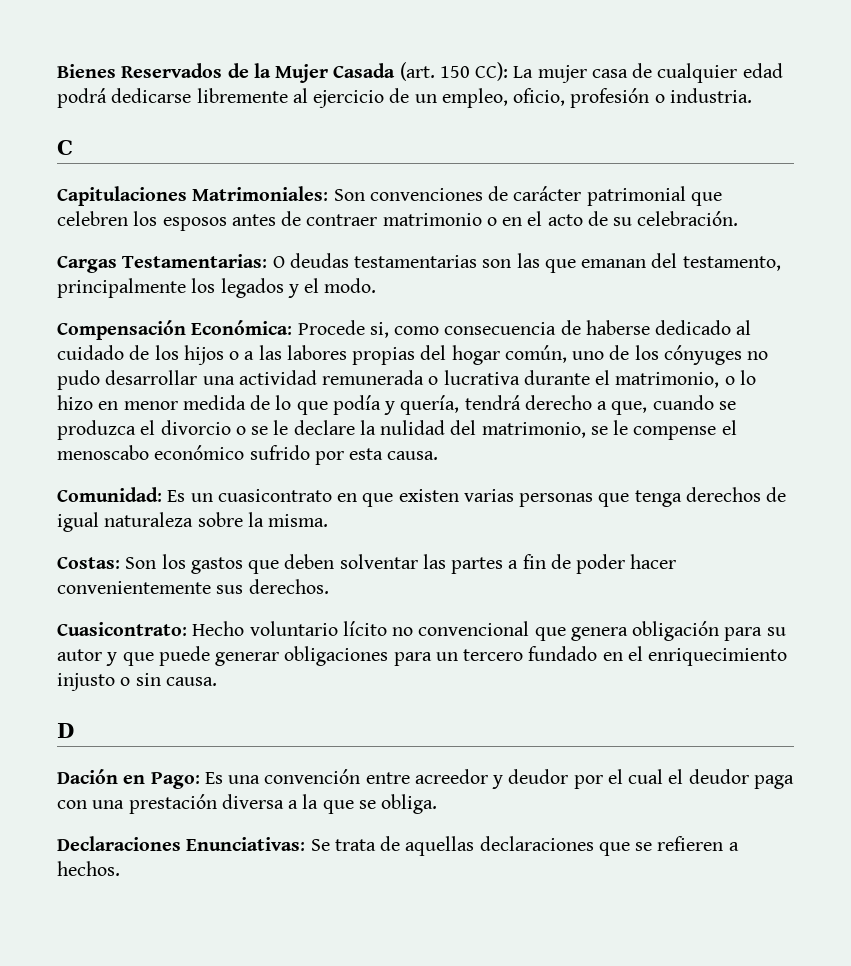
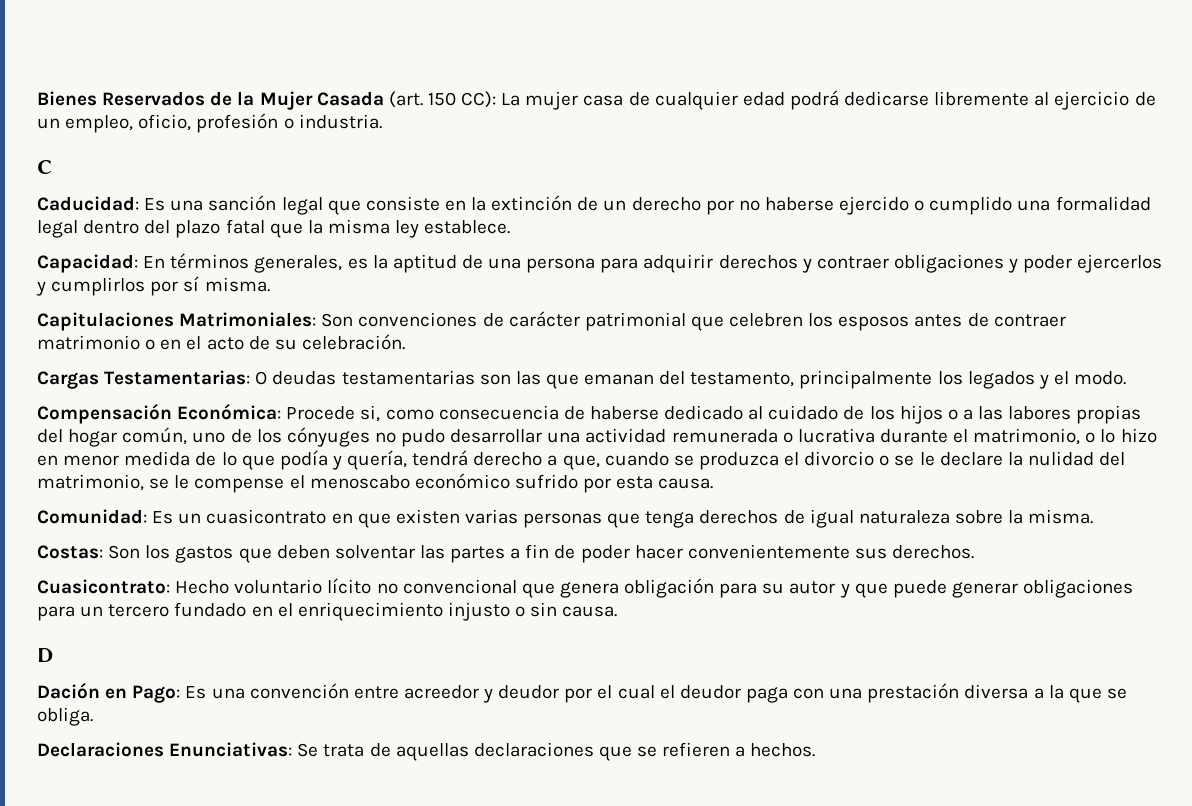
(73, 147) none -> [37,195,1151,215] [37,219,511,238] [37,253,1163,273] [36,276,270,296] // Caducidad: Es una sanción legal que consiste en la extinción de un derecho por no haberse ejercido o cumplido una formalidad legal dentro del plazo fatal que la misma ley establece. // Capacidad: En términos generales, es la aptitud de una persona para adquirir derechos y contraer obligaciones y poder ejercerlos y cumplirlos por sí misma.

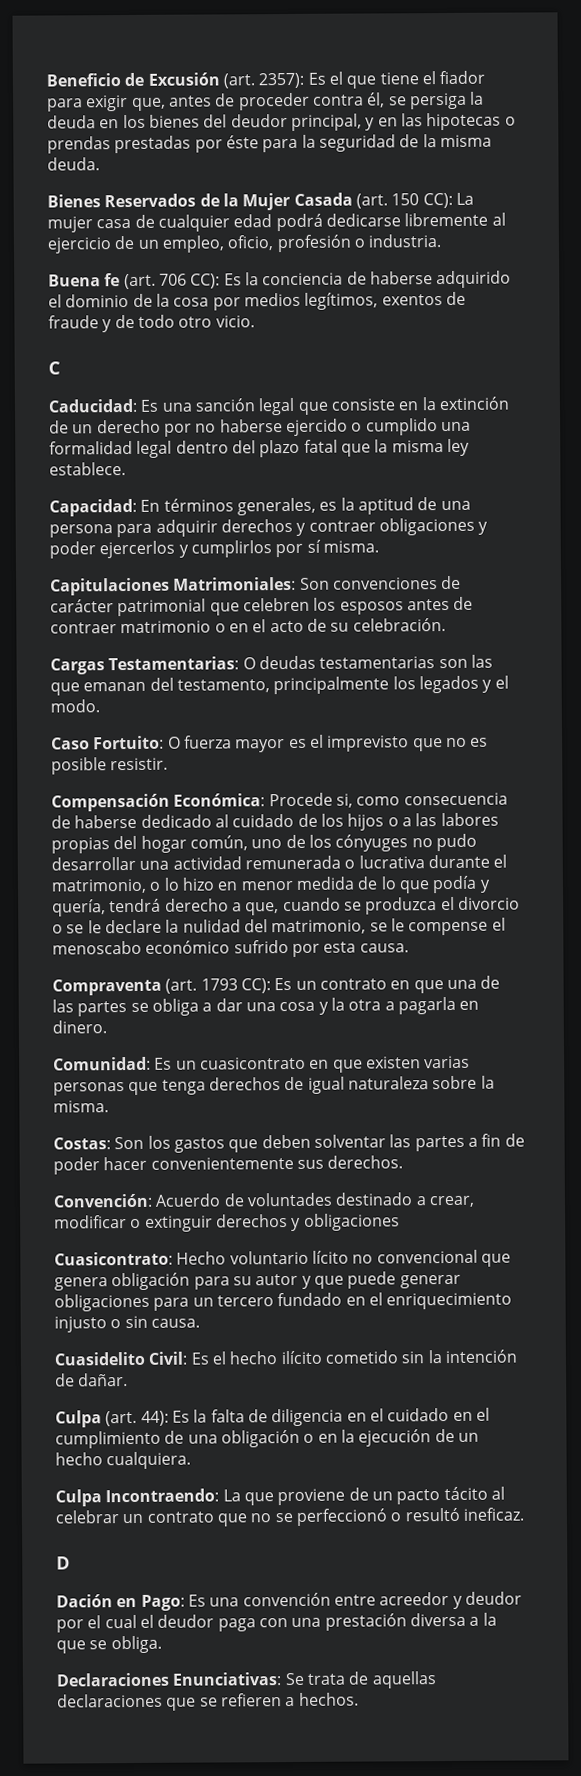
(37, 98) none -> [46,70,486,89] [47,91,485,112] [47,112,516,131] [47,134,492,154] [47,157,100,171] Beneficio de Excusión (art. 2357): Es el que tiene el fiador para exigir que, antes de proceder contra él, se persiga la deuda en los bienes del deudor principal, y en las hipotecas o prendas prestadas por éste para la seguridad de la misma deuda. //
(382, 121) none -> [48,270,512,290] [48,291,466,311] [48,314,255,333] // Buena fe (art. 706 CC): Es la conciencia de haberse adquirido el dominio de la cosa por medios legítimos, exentos de fraude y de todo otro vicio.
(1127, 378) none -> [51,734,489,753] [51,757,169,775] // Caso Fortuito: O fuerza mayor es el imprevisto que no es posible resistir.
(714, 483) none -> [52,975,501,996] [52,996,480,1017] [52,1020,107,1034] // Compraventa (art. 1793 CC): Es un contrato en que una de las partes se obliga a dar una cosa y la otra a pagarla en dinero.
(975, 552) none -> [53,1192,475,1208] [54,1213,400,1232] // Convención: Acuerdo de voluntades destinado a crear, modificar o extinguir derechos y obligaciones
(618, 611) none -> [54,1349,517,1366] [55,1373,129,1387] [55,1407,490,1428] [55,1428,479,1449] [55,1451,192,1470] [55,1486,505,1507] [55,1507,524,1527] // Cuasidelito Civil: Es el hecho ilícito cometido sin la intención de dañar. // Culpa (art. 44): Es la falta de diligencia en el cuidado en el cumplimiento de una obligación o en la ejecución de un hecho cualquiera. // Culpa Incontraendo: La que proviene de un pacto tácito al celebrar un contrato que no se perfeccionó o resultó ineficaz.

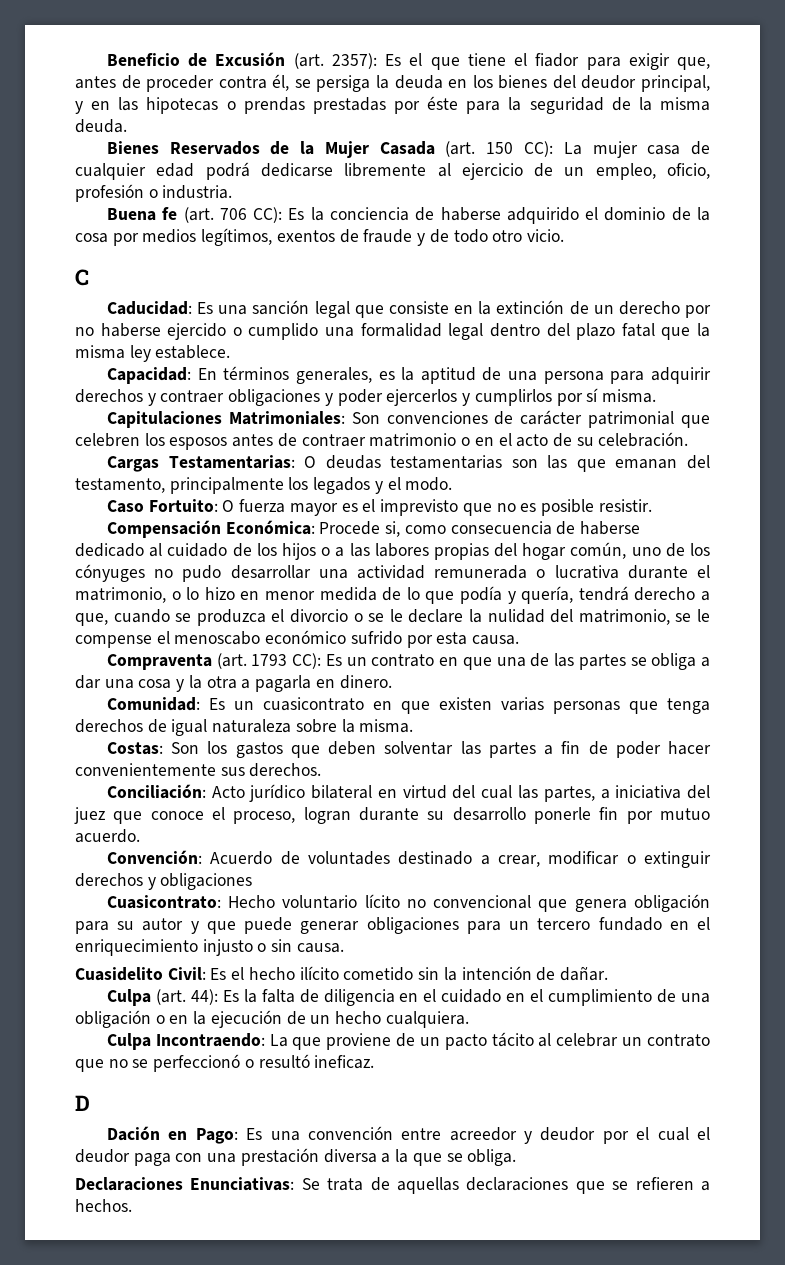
(404, 1162) none -> [106,784,710,802] [74,807,711,824] [75,829,140,843] // Conciliación: Acto jurídico bilateral en virtud del cual las partes, a iniciativa del juez que conoce el proceso, logran durante su desarrollo ponerle fin por mutuo acuerdo.

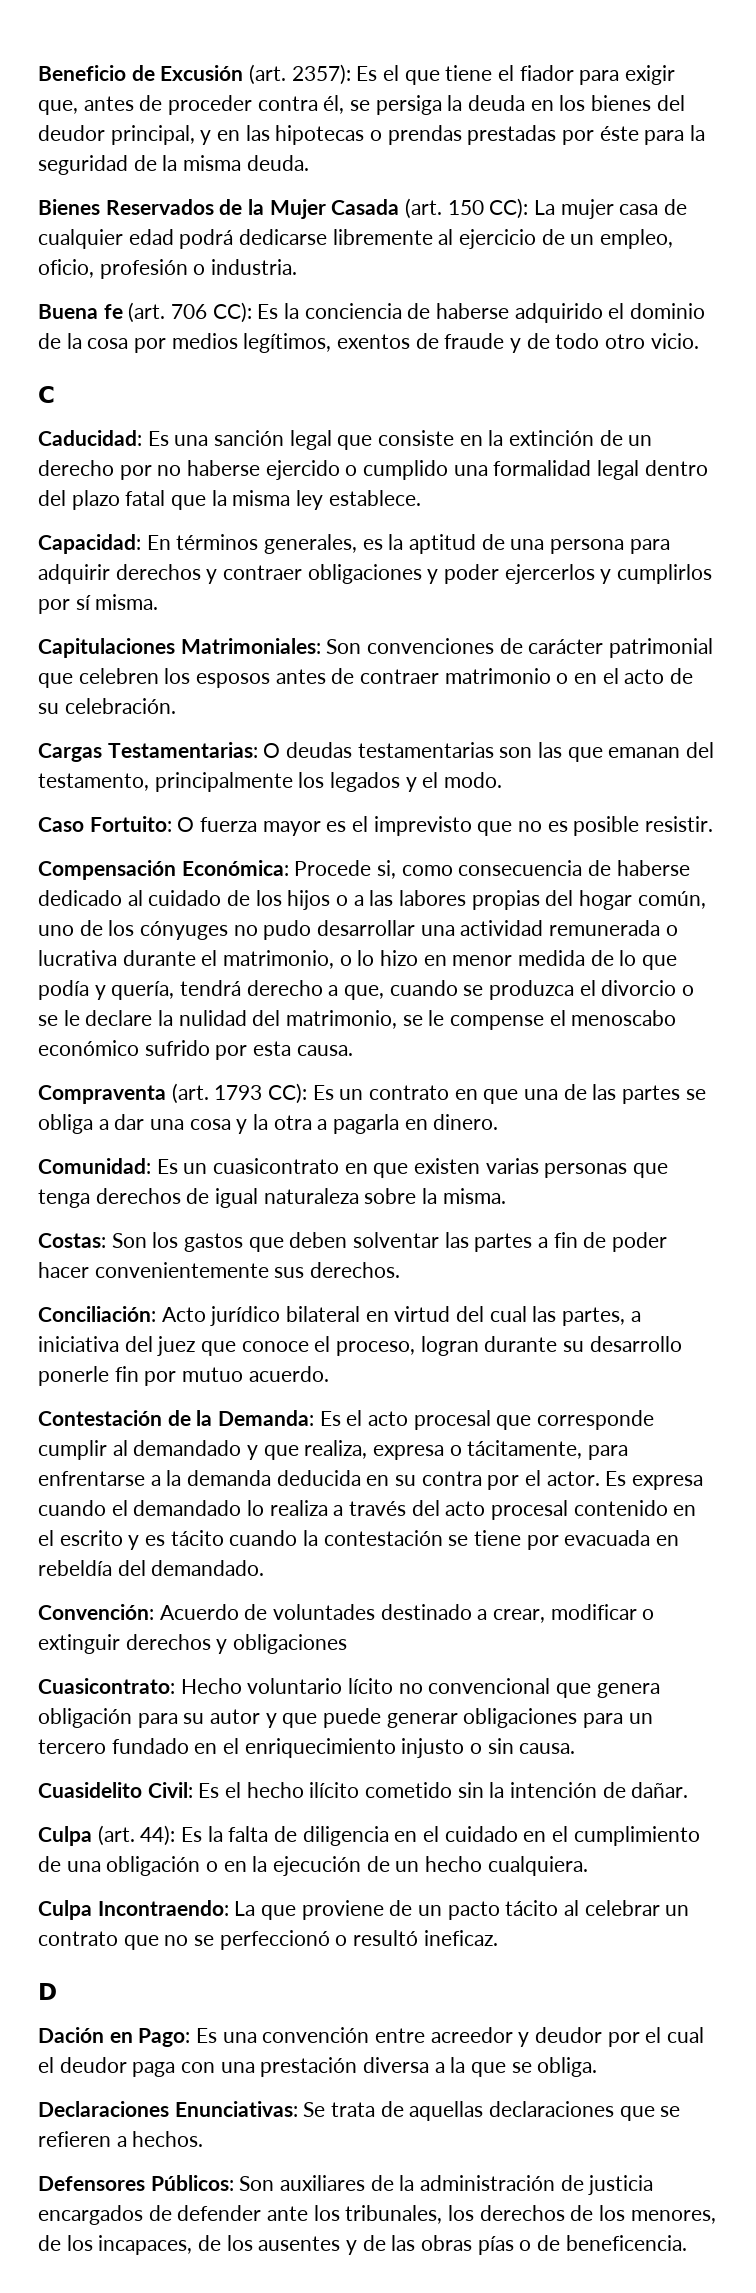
(140, 836) none -> [38,1410,655,1430] [38,1440,629,1460] [38,1470,704,1490] [38,1500,697,1520] [38,1530,680,1550] [38,1560,265,1576] // Contestación de la Demanda: Es el acto procesal que corresponde cumplir al demandado y que realiza, expresa o tácitamente, para enfrentarse a la demanda deducida en su contra por el actor. Es expresa cuando el demandado lo realiza a través del acto procesal contenido en el escrito y es tácito cuando la contestación se tiene por evacuada en rebeldía del demandado.
(132, 1205) none -> [38,2175,654,2195] [38,2205,716,2225] [38,2235,687,2255] // Defensores Públicos: Son auxiliares de la administración de justicia encargados de defender ante los tribunales, los derechos de los menores, de los incapaces, de los ausentes y de las obras pías o de beneficencia.

